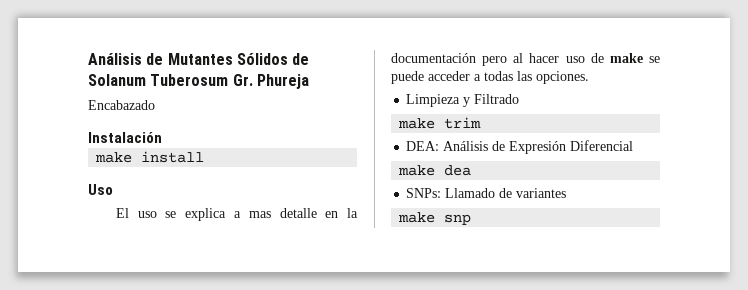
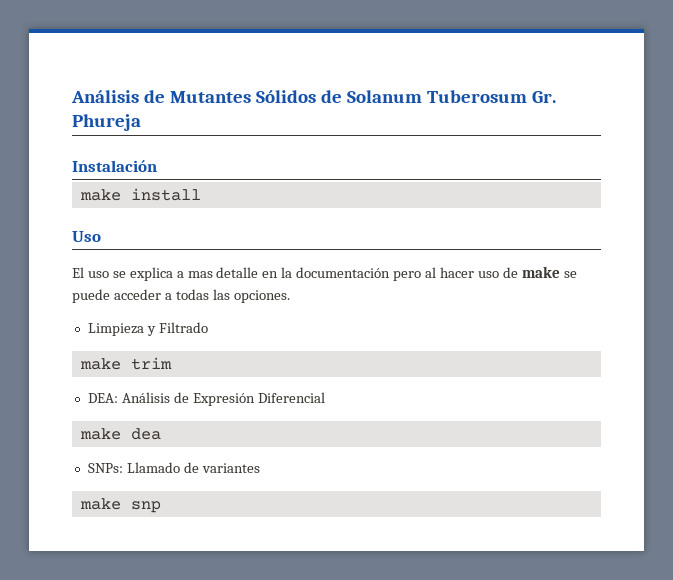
[88,100,155,110] // Encabazado -> (141, 122) none

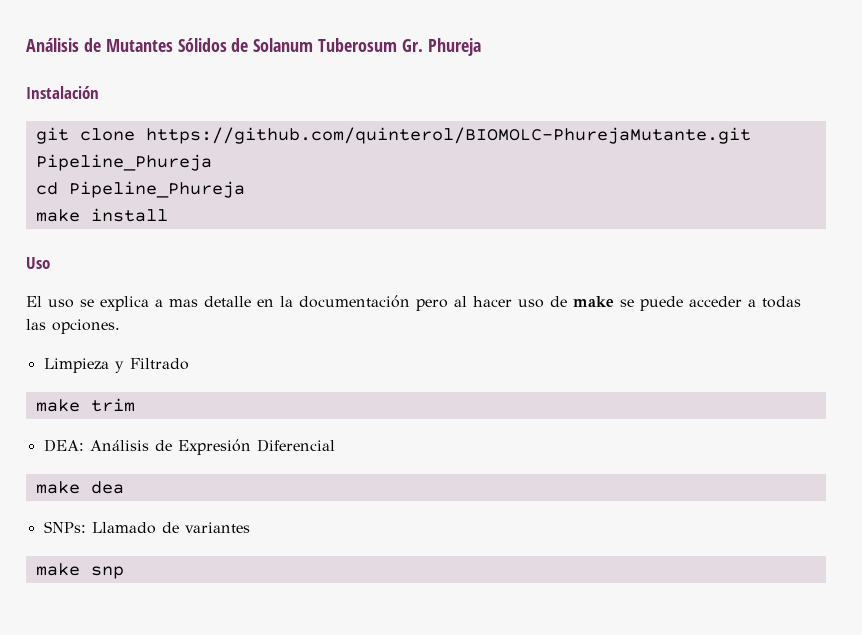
(157, 166) none -> [35,127,751,144] [35,154,212,171] [35,181,245,198] // git clone https://github.com/quinterol/BIOMOLC-PhurejaMutante.git Pipeline_Phureja // cd Pipeline_Phureja

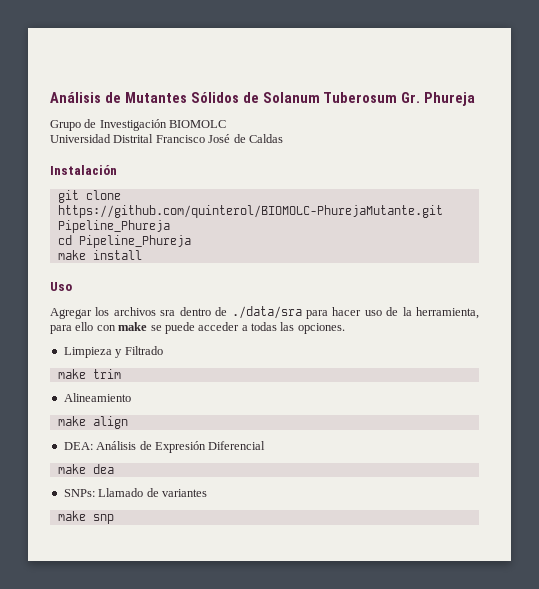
(481, 47) none -> [50,119,227,131] [50,134,283,143] // Grupo de Investigación BIOMOLC // Universidad Distrital Francisco José de Caldas
[26,295,567,311] El uso se explica a mas detalle en la documentación pero al hacer uso de -> [50,306,480,319] [50,322,116,334] Agregar los archivos sra dentro de ./data/sra para hacer uso de la herramienta, para ello con
(135, 405) none -> [63,393,131,402] [57,416,128,429] // Alineamiento // make align

